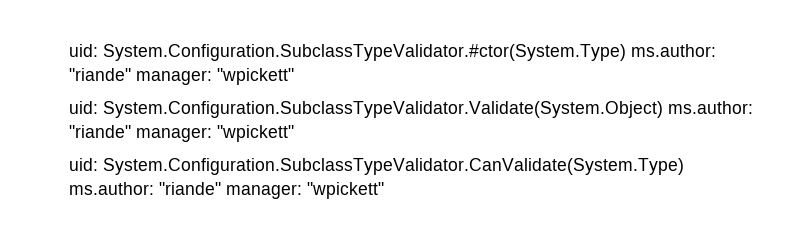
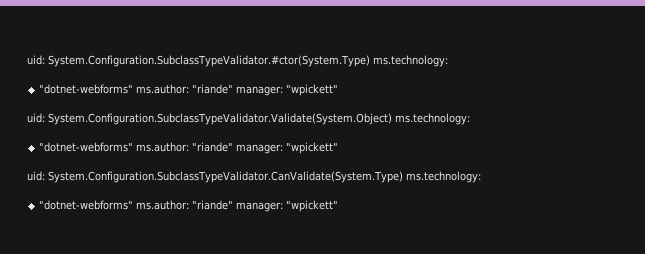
(626, 52) none -> [372,55,448,67] [39,84,134,94] ms.technology: // "dotnet-webforms"
(663, 109) none -> [394,113,470,125] [39,142,134,152] ms.technology: // "dotnet-webforms"
(684, 166) none -> [405,171,481,183] [39,200,134,210] ms.technology: // "dotnet-webforms"

